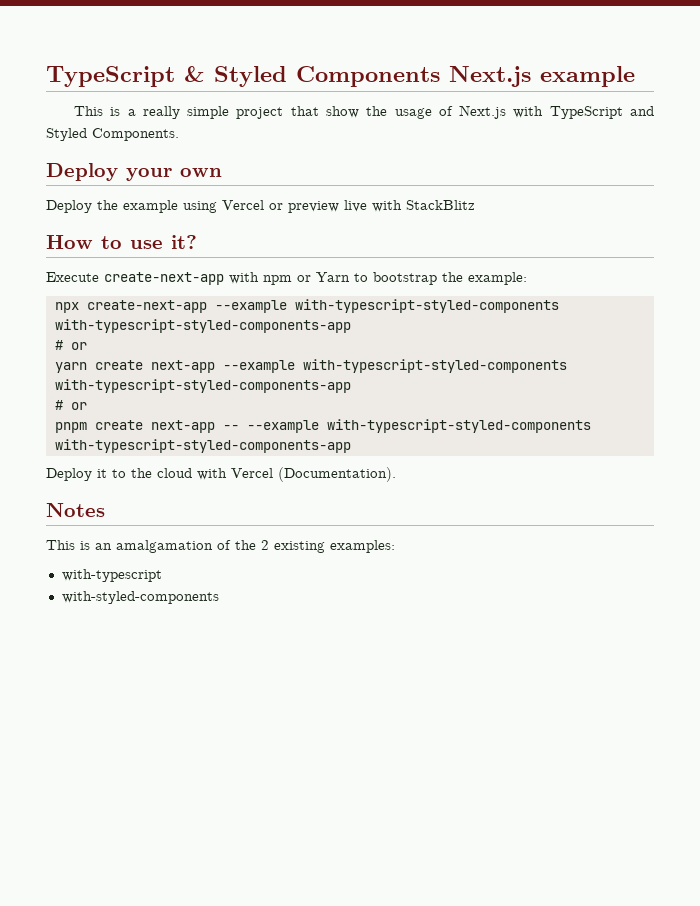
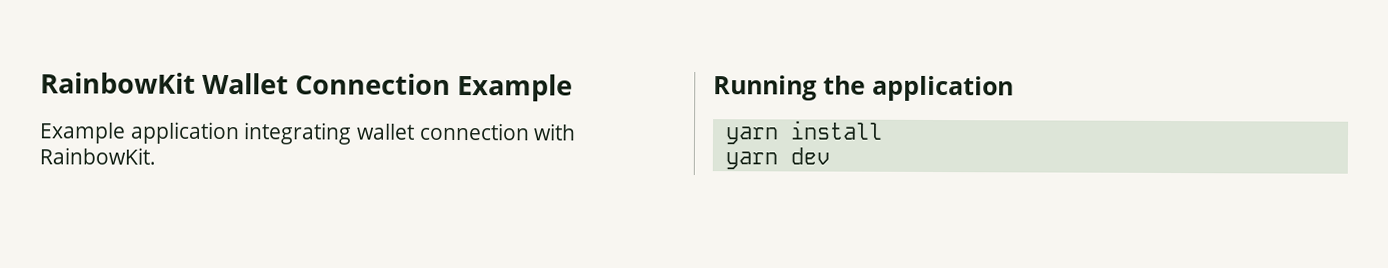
[46,66,635,87] [73,105,655,119] [46,128,179,141] [46,163,222,181] [46,200,475,213] [46,235,197,249] [46,272,527,285] [54,299,559,313] [54,319,351,333] [54,340,87,350] [54,359,567,373] [54,379,351,393] [54,400,87,410] [54,419,591,433] [54,439,351,453] [46,467,396,482] [46,503,105,517] [46,540,395,553] [61,569,162,582] [61,591,219,604] TypeScript & Styled Components Next.js example // This is a really simple project that show the usage of Next.js with TypeScript and Styled Components. // Deploy your own // Deploy the example using Vercel or preview live with StackBlitz // How to use it? // Execute create-next-app with npm or Yarn to bootstrap the example: // npx create-next-app --example with-typescript-styled-components with-typescript-styled-components-app // # or // yarn create next-app --example with-typescript-styled-components with-typescript-styled-components-app // # or // pnpm create next-app -- --example with-typescript-styled-components with-typescript-styled-components-app // Deploy it to the cloud with Vercel (Documentation). // Notes // This is an amalgamation of the 2 existing examples: // with-typescript // with-styled-components -> [40,72,574,102] [39,121,577,145] [39,147,156,165] [713,75,1014,102] [724,120,883,145] [724,147,830,170] RainbowKit Wallet Connection Example // Example application integrating wallet connection with RainbowKit. // Running the application // yarn install // yarn dev

